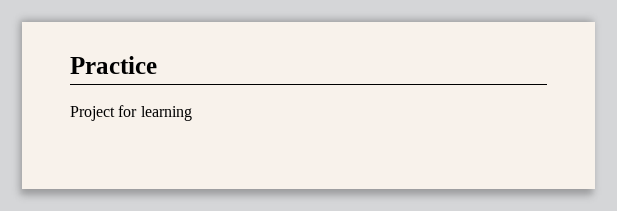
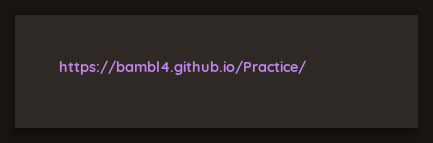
[70,56,157,74] [70,105,192,121] Practice // Project for learning -> [59,60,306,75] https://bambl4.github.io/Practice/

